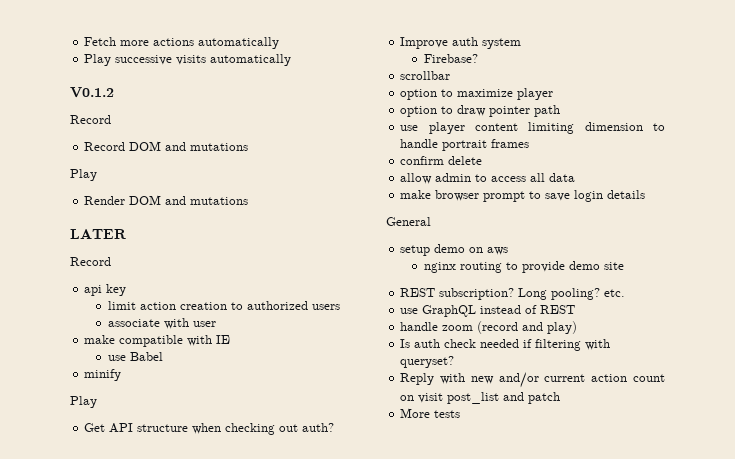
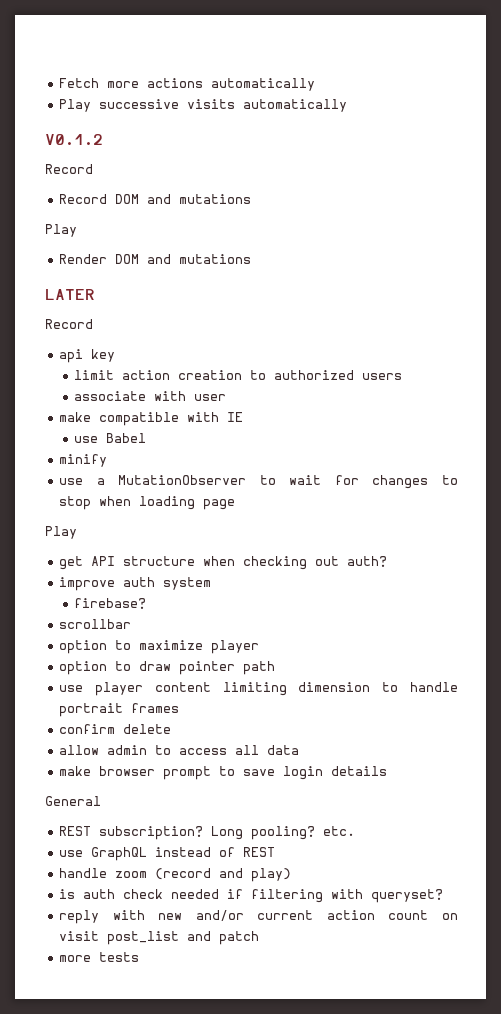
[70,396,97,408] [84,423,106,432] // Play // Get -> [59,475,458,489] [59,496,236,510] [45,526,77,539] [59,556,84,570] // use a MutationObserver to wait for changes to stop when loading page // Play // get
[400,37,449,49] Improve -> [59,577,116,591] improve
[423,54,478,63] Firebase? -> [74,598,147,609] firebase?
[400,244,509,256] [423,261,624,273] // setup demo on aws // nginx routing to provide demo site -> (101, 801) none
[400,339,411,348] Is -> [59,889,76,899] is
[400,373,435,385] Reply -> [59,910,100,924] reply
[400,408,431,418] More -> [59,955,92,962] more

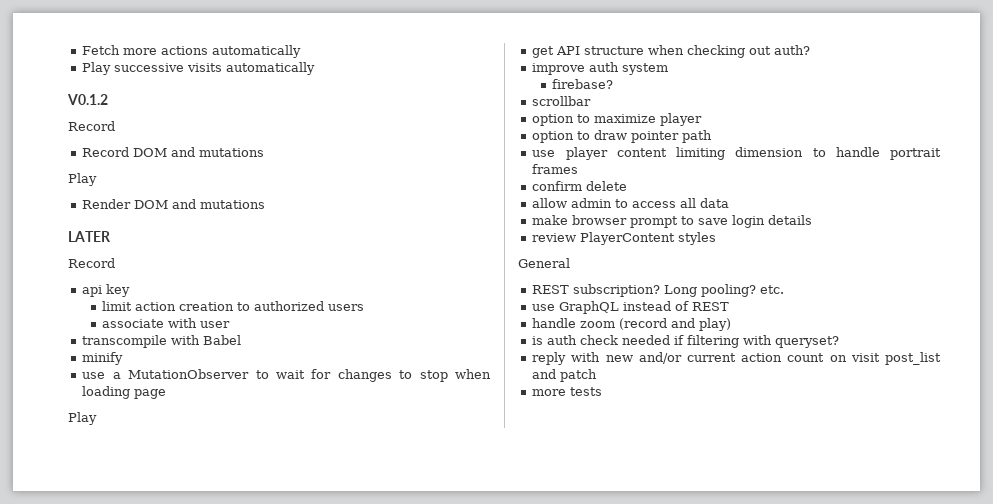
[59,412,244,426] [74,436,99,443] make compatible with IE // use -> [82,335,201,348] transcompile with
(388, 771) none -> [532,232,717,245] // review PlayerContent styles

